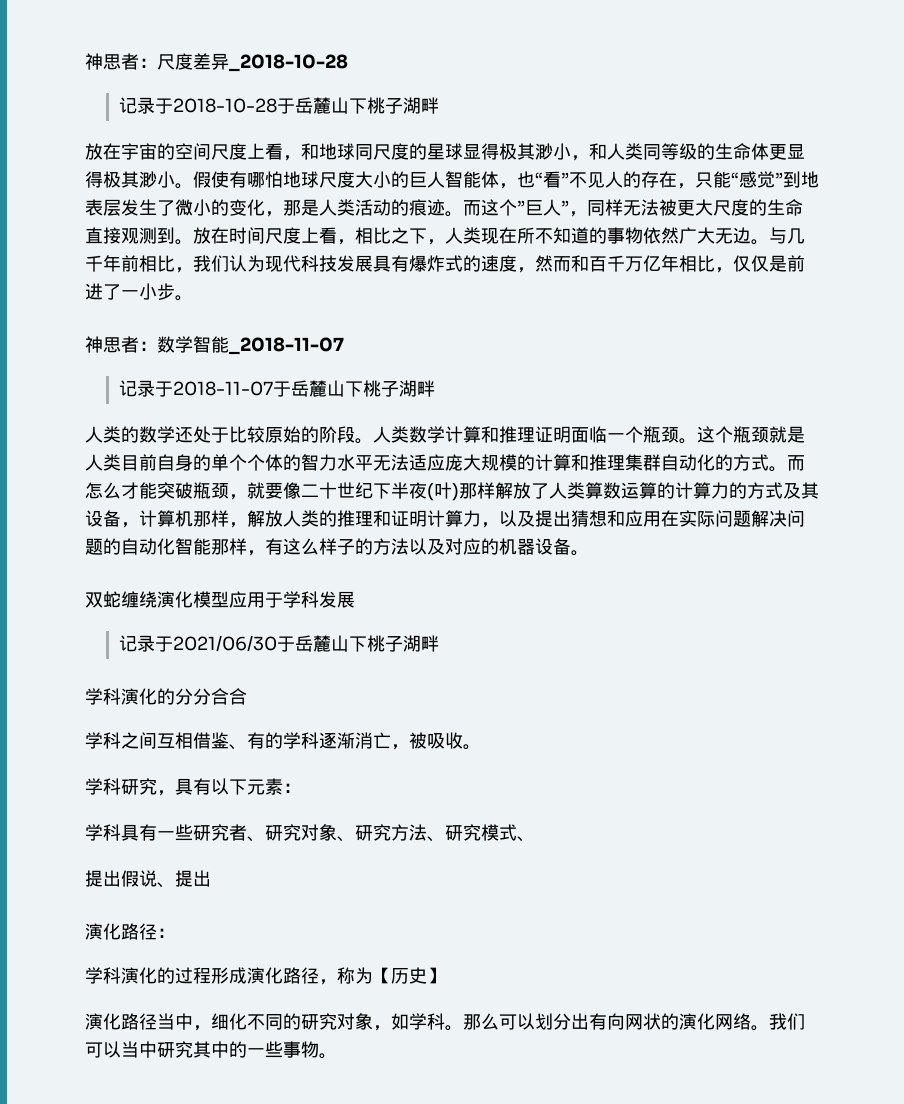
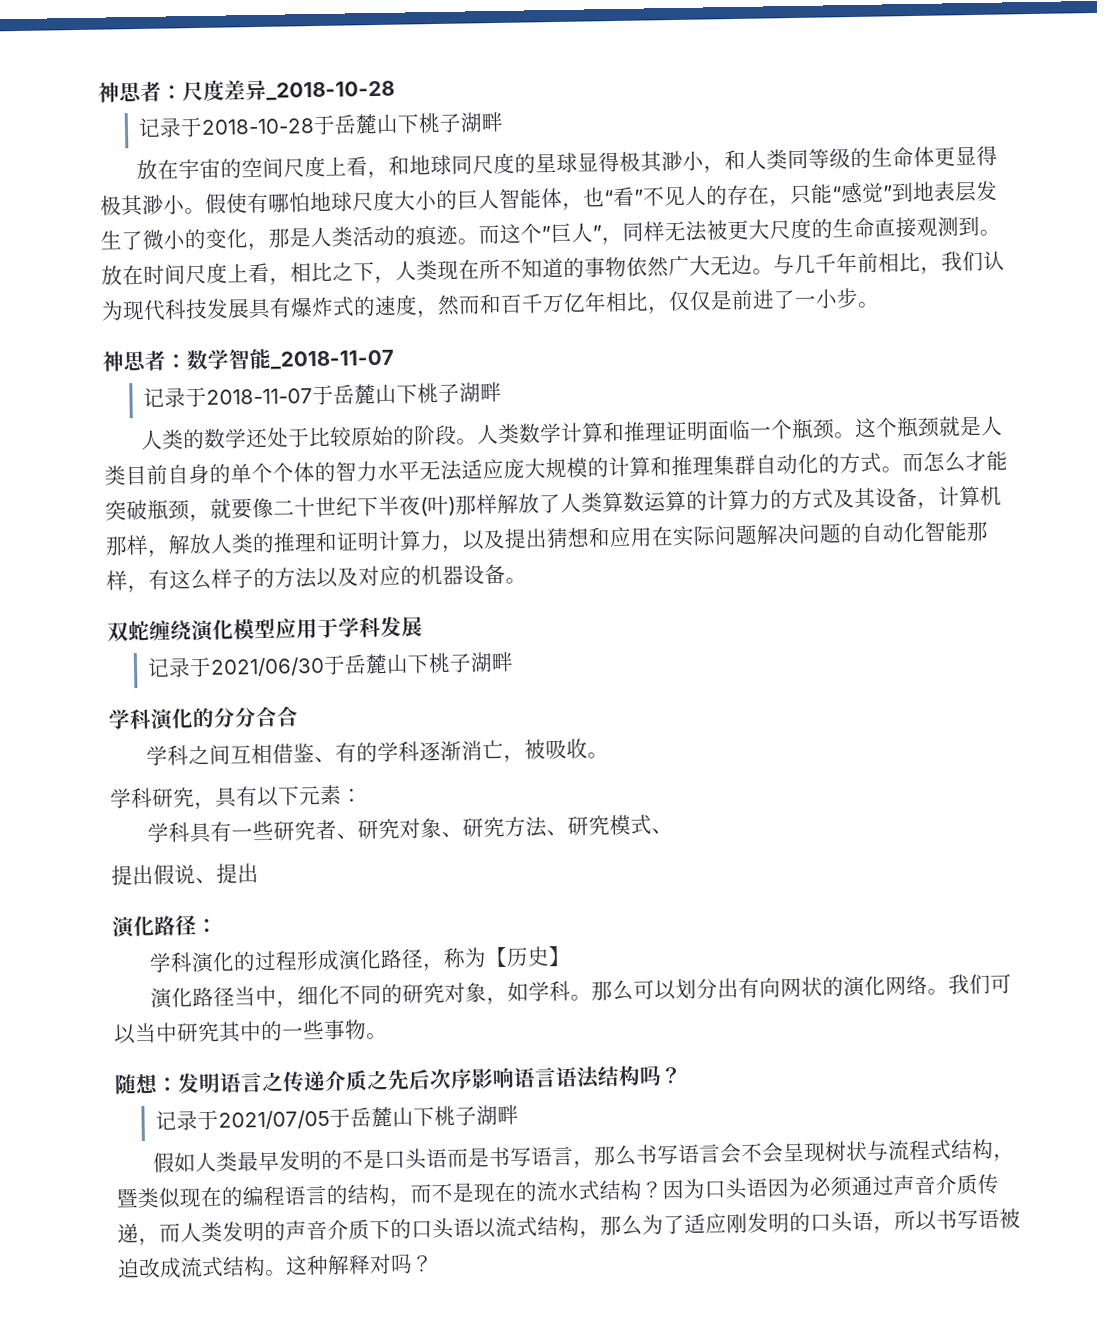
(337, 1056) none -> [114,1065,683,1095] [155,1104,520,1131] [152,1138,1015,1173] [116,1173,999,1209] [117,1208,1021,1247] [117,1253,434,1279] // 随想：发明语言之传递介质之先后次序影响语言语法结构吗？ // 记录于2021/07/05于岳麓山下桃子湖畔 // 假如人类最早发明的不是口头语而是书写语言，那么书写语言会不会呈现树状与流程式结构，暨类似现在的编程语言的结构，而不是现在的流水式结构？因为口头语因为必须通过声音介质传递，而人类发明的声音介质下的口头语以流式结构，那么为了适应刚发明的口头语，所以书写语被迫改成流式结构。这种解释对吗？

